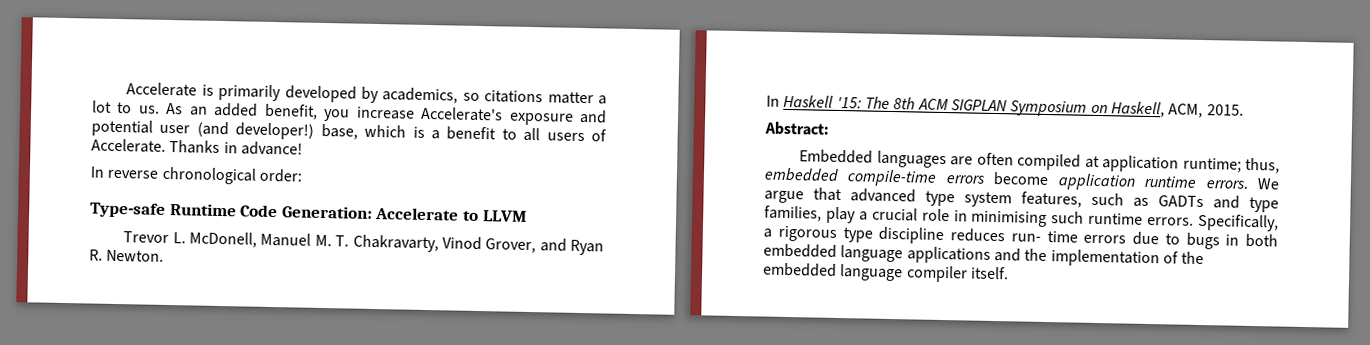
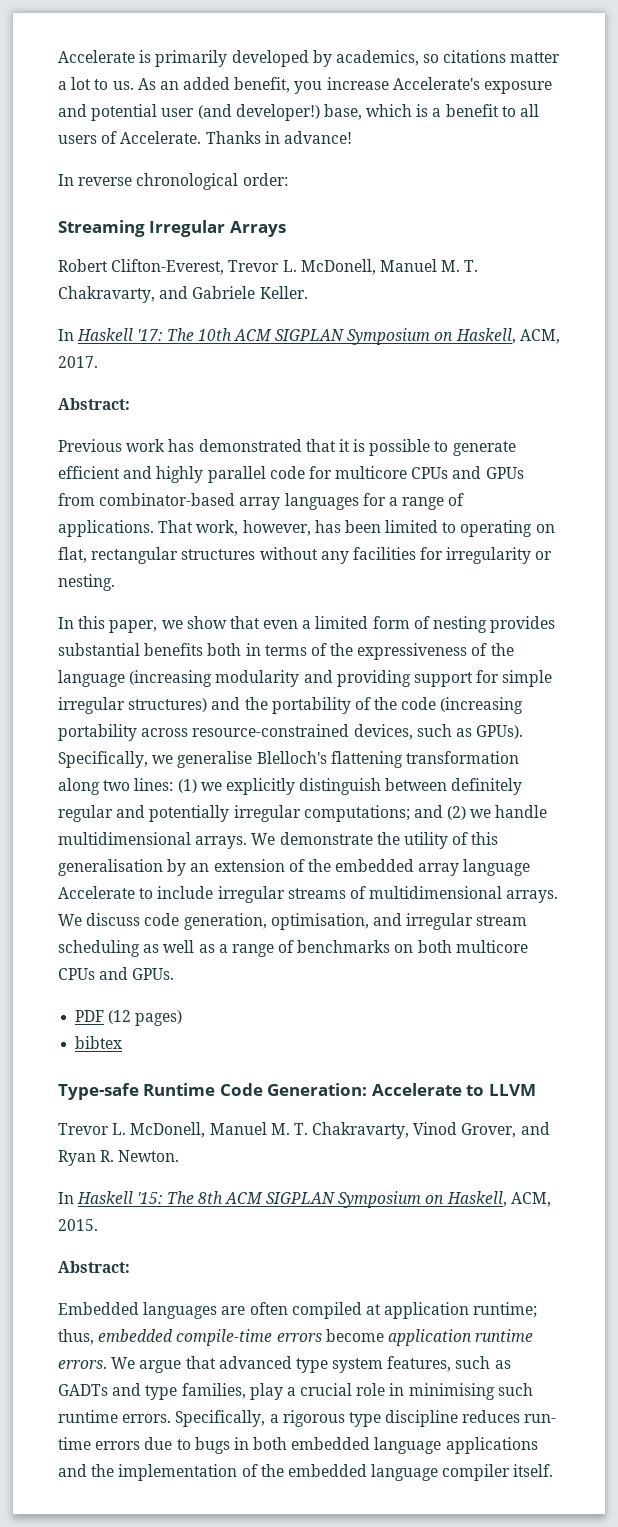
(302, 175) none -> [58,220,286,237] [58,259,479,275] [58,286,308,303] [58,328,560,345] [58,356,98,368] [58,398,130,410] [58,439,516,456] [58,466,524,483] [58,493,465,510] [58,520,555,537] [58,547,553,564] [58,574,115,591] [58,616,556,633] [58,643,514,660] [58,670,553,687] [58,697,524,714] [58,724,524,741] [58,751,519,768] [58,778,523,795] [58,805,548,822] [58,832,499,849] [58,859,531,876] [58,886,559,903] [58,913,528,930] [58,940,528,957] [58,967,175,980] [75,1010,183,1026] [75,1036,123,1049] // Streaming Irregular Arrays // Robert Clifton-Everest, Trevor L. McDonell, Manuel M. T. Chakravarty, and Gabriele Keller. // In Haskell '17: The 10th ACM SIGPLAN Symposium on Haskell, ACM, 2017. // Abstract: // Previous work has demonstrated that it is possible to generate efficient and highly parallel code for multicore CPUs and GPUs from combinator-based array languages for a range of applications. That work, however, has been limited to operating on flat, rectangular structures without any facilities for irregularity or nesting. // In this paper, we show that even a limited form of nesting provides substantial benefits both in terms of the expressiveness of the language (increasing modularity and providing support for simple irregular structures) and the portability of the code (increasing portability across resource-constrained devices, such as GPUs). Specifically, we generalise Blelloch's flattening transformation along two lines: (1) we explicitly distinguish between definitely regular and potentially irregular computations; and (2) we handle multidimensional arrays. We demonstrate the utility of this generalisation by an extension of the embedded array language Accelerate to include irregular streams of multidimensional arrays. We discuss code generation, optimisation, and irregular stream scheduling as well as a range of benchmarks on both multicore CPUs and GPUs. // PDF (12 pages) // bibtex

